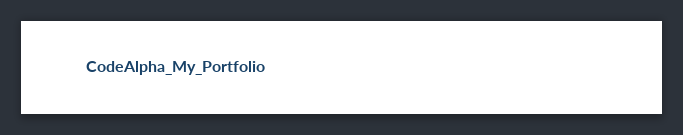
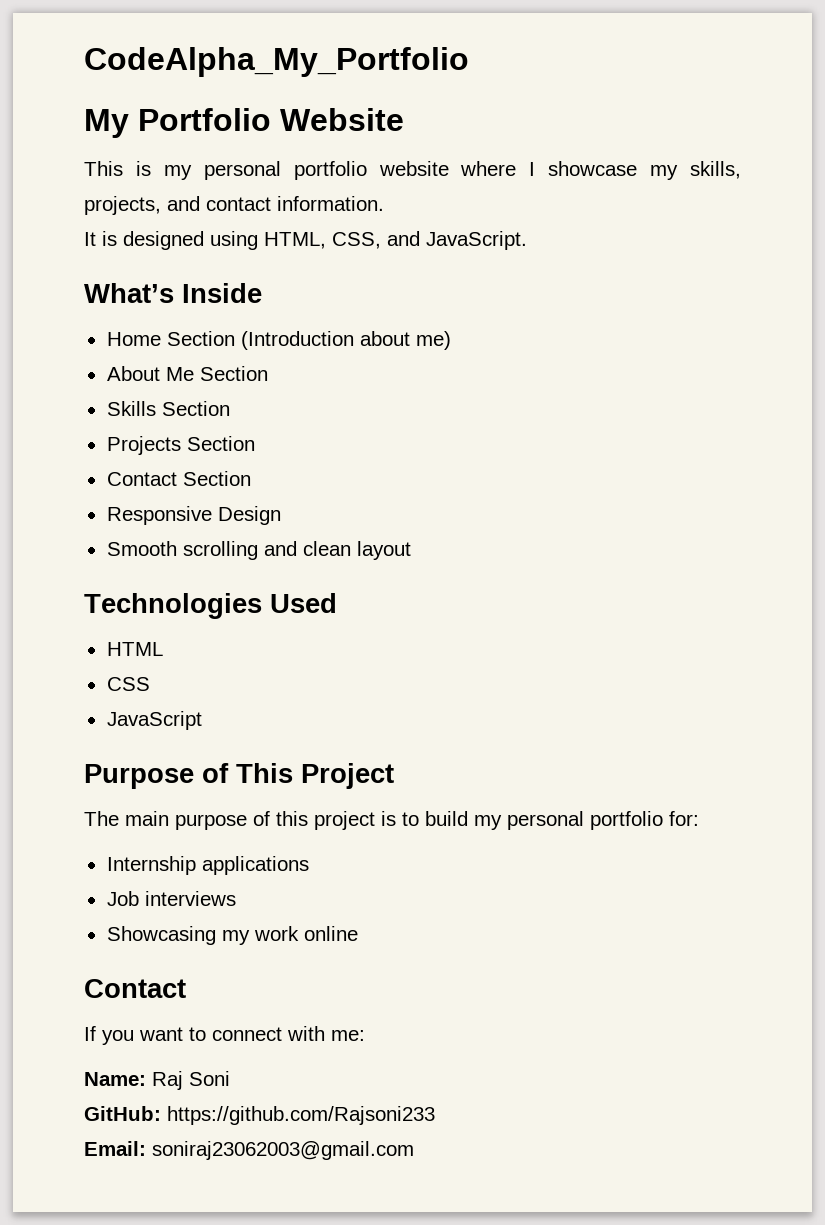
(265, 68) none -> [84,108,404,138] [84,161,741,180] [84,196,384,215] [84,231,527,250] [84,283,262,303] [106,331,451,350] [106,366,268,381] [106,401,230,416] [106,436,255,455] [106,471,251,486] [106,506,281,525] [106,541,411,560] [84,593,337,619] [106,642,163,656] [106,677,150,691] [106,711,202,730] [84,763,394,789] [84,811,699,830] [106,856,309,875] [106,891,236,906] [106,926,358,945] [84,979,186,998] [84,1026,365,1045] [84,1071,230,1090] [84,1106,435,1125] [84,1141,414,1160] // My Portfolio Website // This is my personal portfolio website where I showcase my skills, projects, and contact information. // It is designed using HTML, CSS, and JavaScript. // What’s Inside // Home Section (Introduction about me) // About Me Section // Skills Section // Projects Section // Contact Section // Responsive Design // Smooth scrolling and clean layout // Technologies Used // HTML // CSS // JavaScript // Purpose of This Project // The main purpose of this project is to build my personal portfolio for: // Internship applications // Job interviews // Showcasing my work online // Contact // If you want to connect with me: // Name: Raj Soni // GitHub: https://github.com/Rajsoni233 // Email: soniraj23062003@gmail.com

